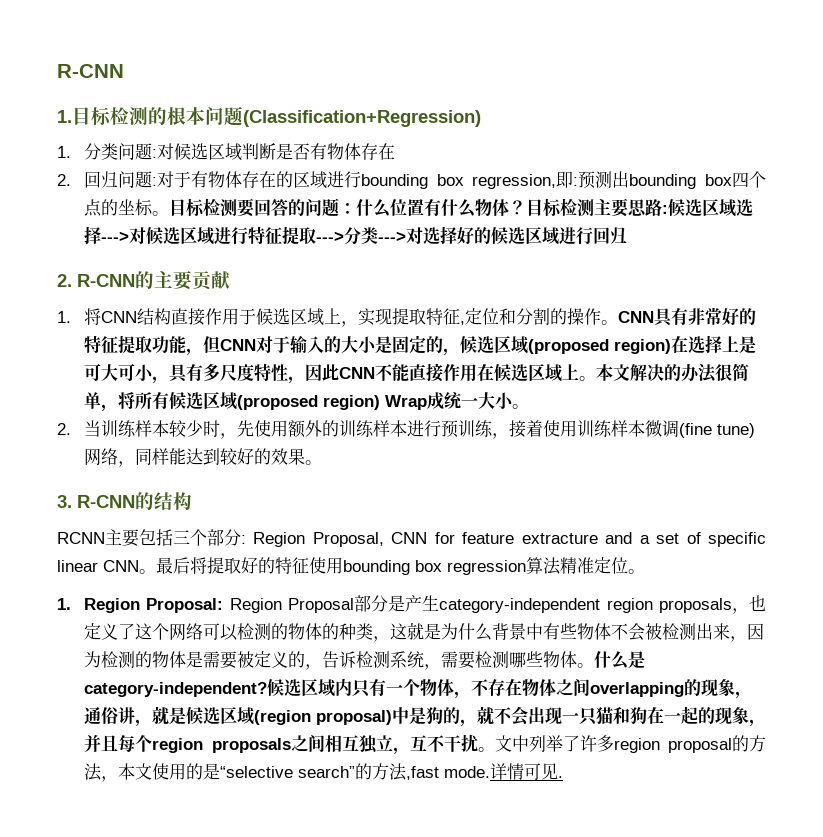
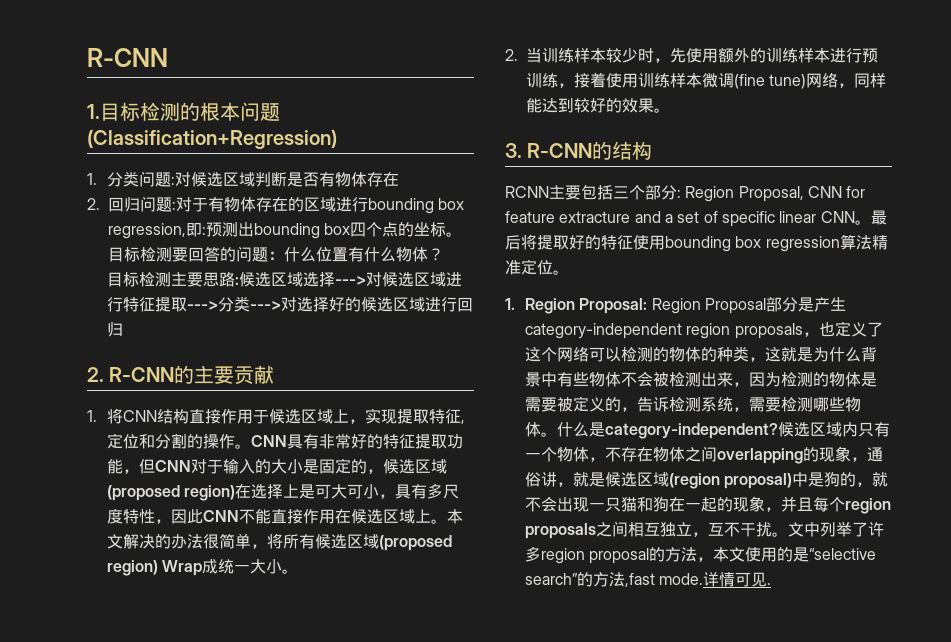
(526, 207) none -> (444, 254) //

